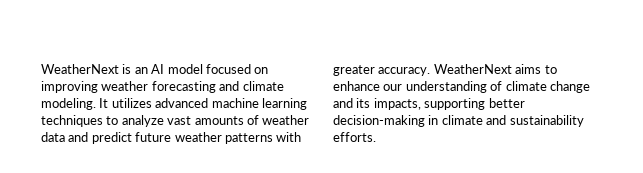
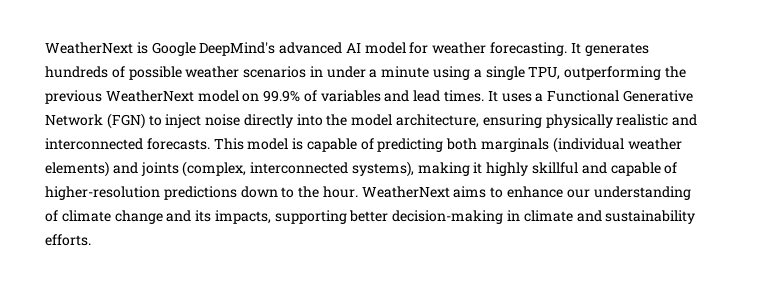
[134,64,269,74] [41,81,284,93] [41,98,307,110] [41,115,310,127] [41,132,302,144] [333,65,431,76] an AI model focused on improving weather forecasting and climate modeling. It utilizes advanced machine learning techniques to analyze vast amounts of weather data and predict future weather patterns with greater accuracy. -> [151,42,649,56] [45,66,686,80] [45,90,693,104] [45,113,698,129] [45,137,682,153] [45,161,678,177] [45,186,358,200] Google DeepMind's advanced AI model for weather forecasting. It generates hundreds of possible weather scenarios in under a minute using a single TPU, outperforming the previous WeatherNext model on 99.9% of variables and lead times. It uses a Functional Generative Network (FGN) to inject noise directly into the model architecture, ensuring physically realistic and interconnected forecasts. This model is capable of predicting both marginals (individual weather elements) and joints (complex, interconnected systems), making it highly skillful and capable of higher-resolution predictions down to the hour.

